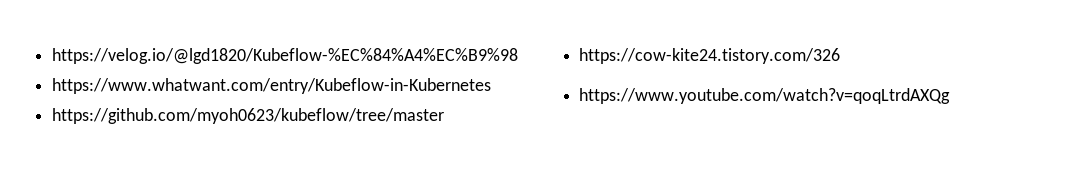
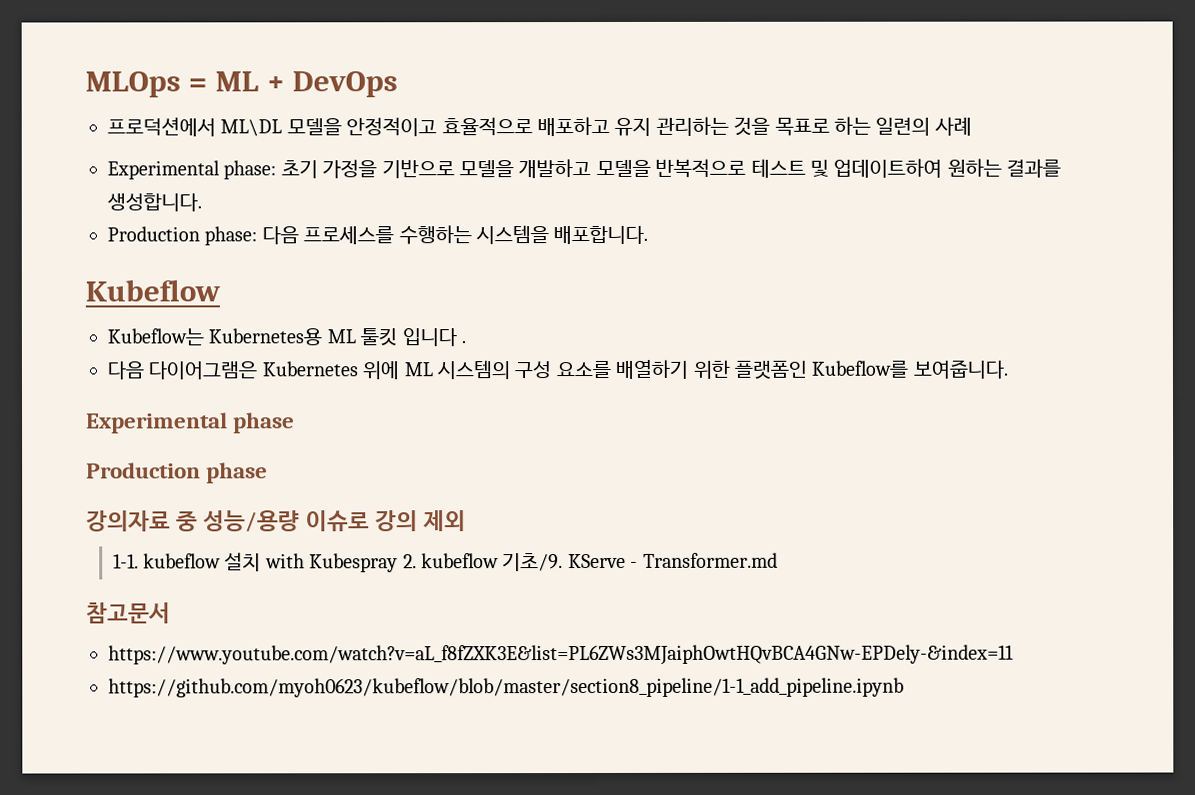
[52,48,519,64] [52,78,492,94] [52,108,445,124] [579,48,841,64] [579,88,951,104] https://velog.io/@lgd1820/Kubeflow-%EC%84%A4%EC%B9%98 // https://www.whatwant.com/entry/Kubeflow-in-Kubernetes // https://github.com/myoh0623/kubeflow/tree/master // https://cow-kite24.tistory.com/326 // https://www.youtube.com/watch?v=qoqLtrdAXQg -> [85,71,399,98] [107,116,972,137] [107,158,1062,180] [107,193,202,212] [107,225,649,246] [85,279,221,302] [107,328,466,347] [107,359,1008,380] [86,412,296,434] [86,462,269,484] [86,510,467,533] [112,552,778,573] [86,602,171,624] [108,644,1014,666] [108,677,904,698] MLOps = ML + DevOps // 프로덕션에서 ML\DL 모델을 안정적이고 효율적으로 배포하고 유지 관리하는 것을 목표로 하는 일련의 사례 // Experimental phase: 초기 가정을 기반으로 모델을 개발하고 모델을 반복적으로 테스트 및 업데이트하여 원하는 결과를 생성합니다. // Production phase: 다음 프로세스를 수행하는 시스템을 배포합니다. // Kubeflow // Kubeflow는 Kubernetes용 ML 툴킷 입니다 . // 다음 다이어그램은 Kubernetes 위에 ML 시스템의 구성 요소를 배열하기 위한 플랫폼인 Kubeflow를 보여줍니다. // Experimental phase // Production phase // 강의자료 중 성능/용량 이슈로 강의 제외 // 1-1. kubeflow 설치 with Kubespray 2. kubeflow 기초/9. KServe - Transformer.md // 참고문서 // https://www.youtube.com/watch?v=aL_f8fZXK3E&list=PL6ZWs3MJaiphOwtHQvBCA4GNw-EPDely-&index=11 // https://github.com/myoh0623/kubeflow/blob/master/section8_pipeline/1-1_add_pipeline.ipynb

